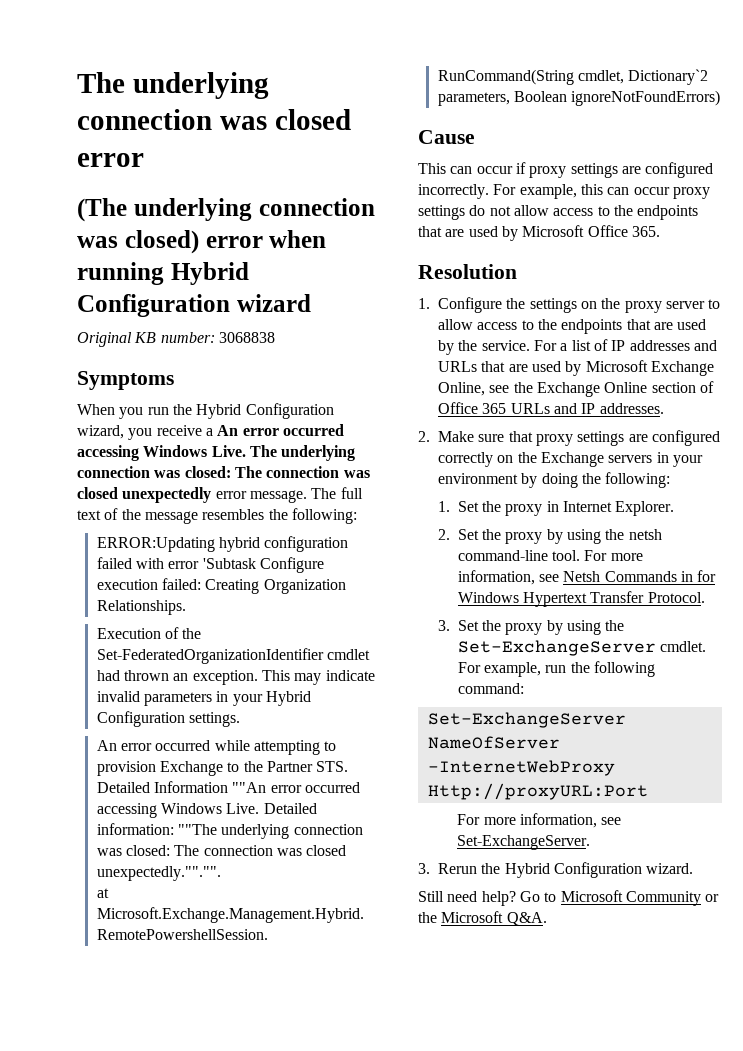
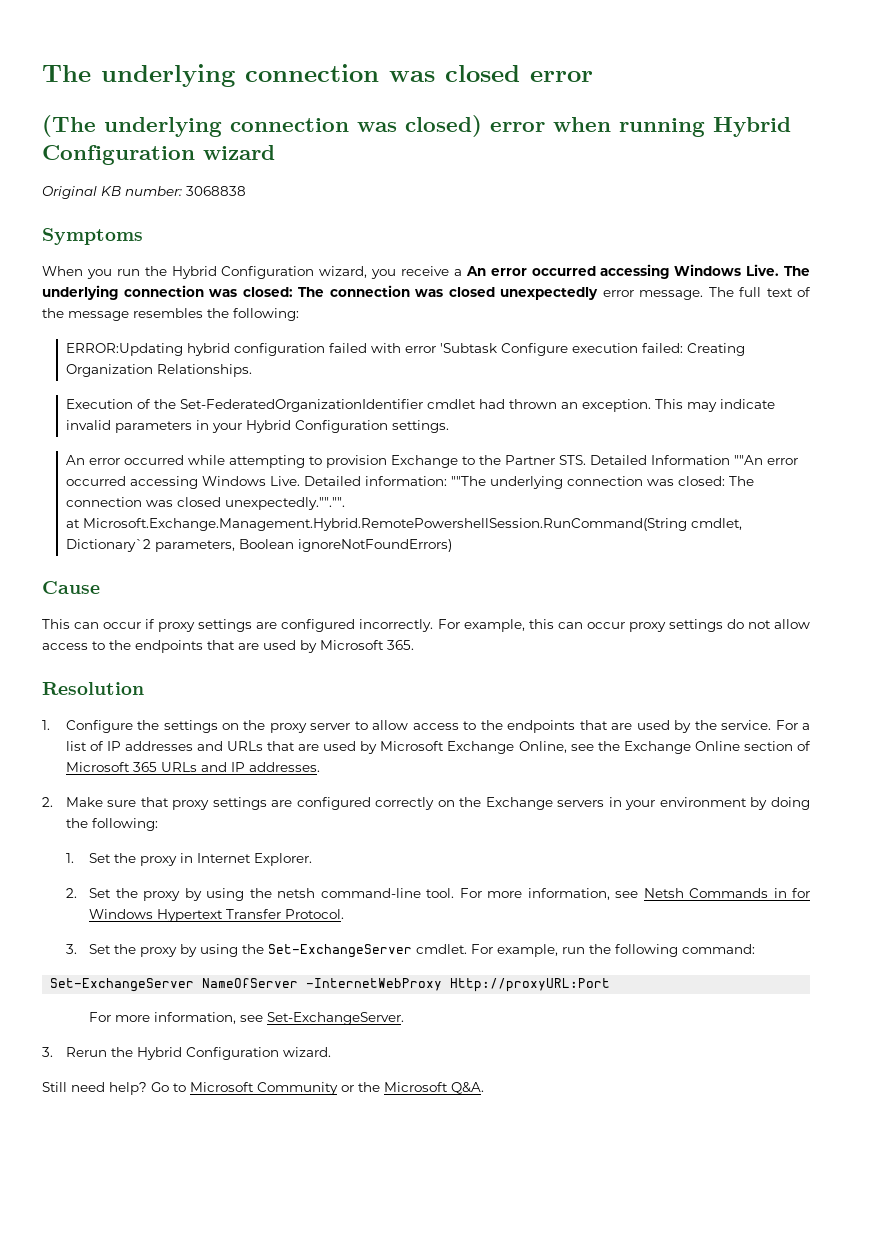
[587,225,628,237] Office -> (384, 645) none
[438,402,478,414] Office -> [65,762,130,772] Microsoft

